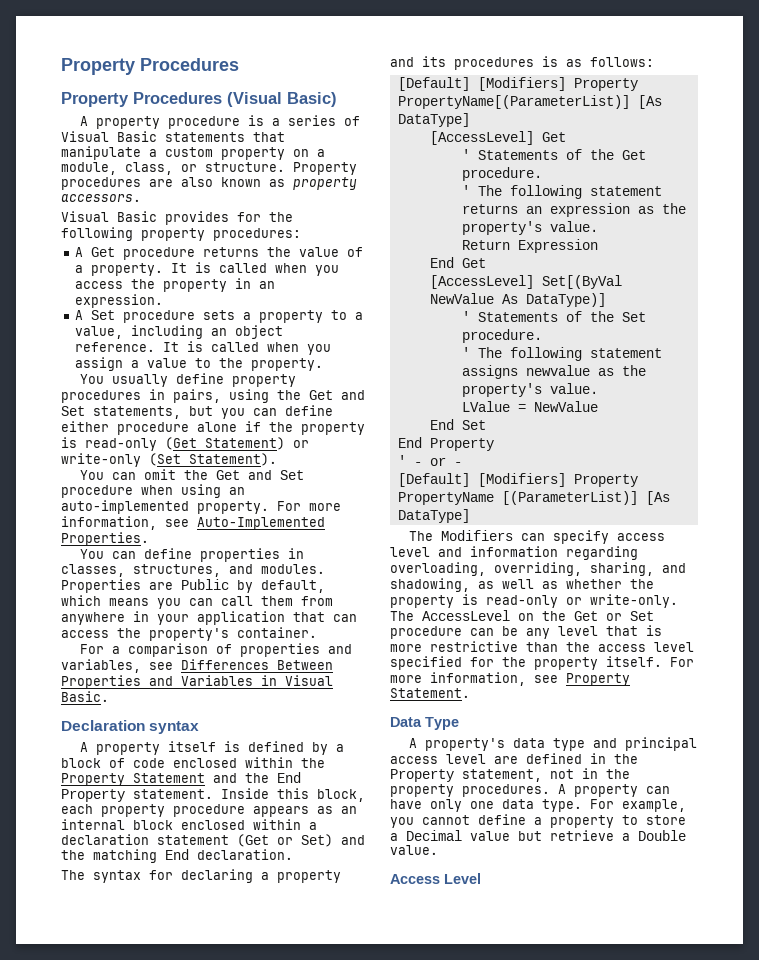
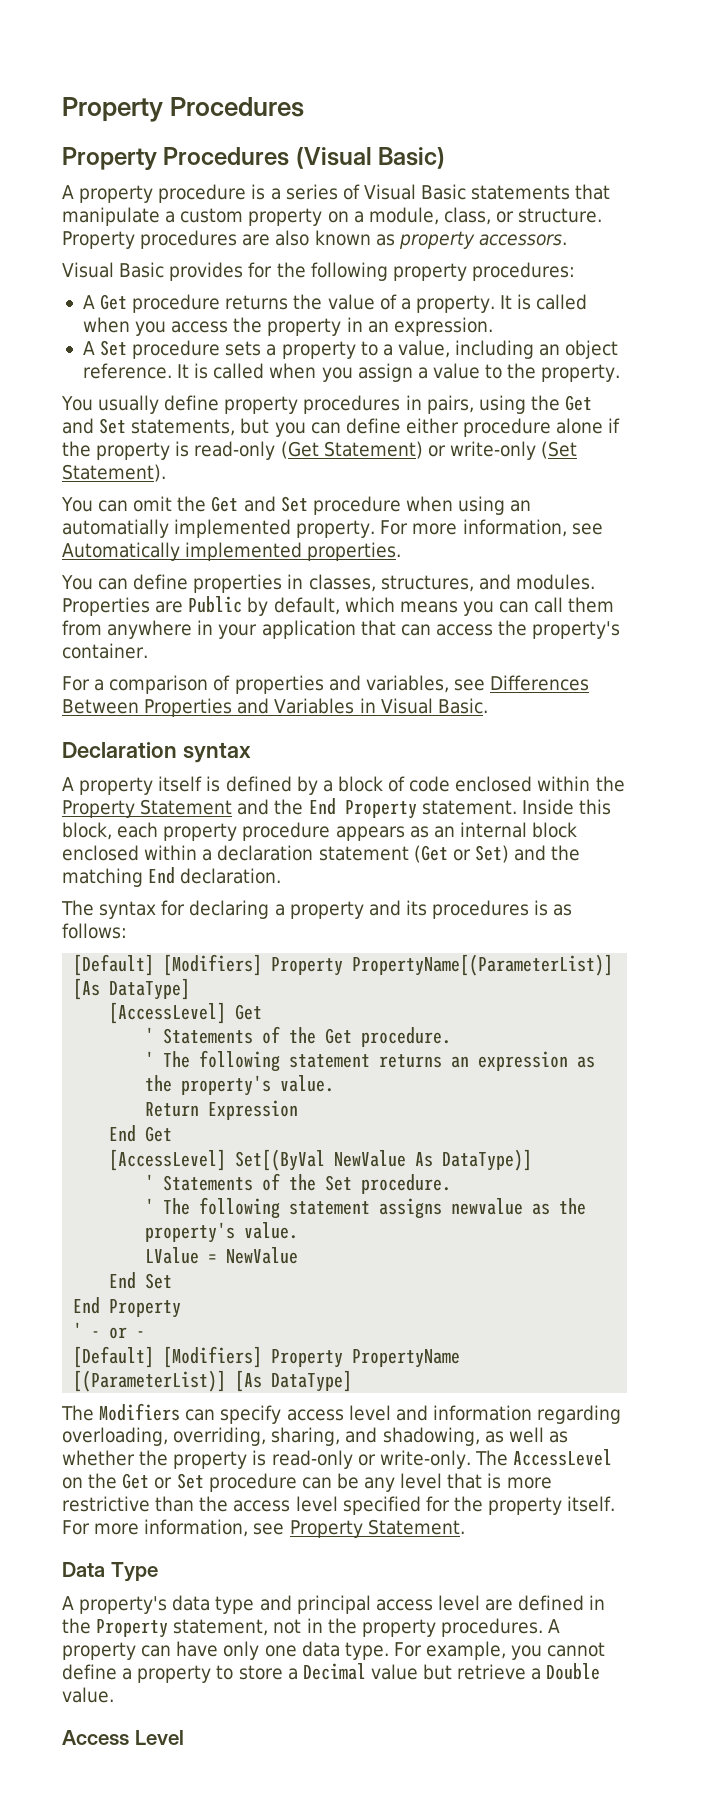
[61,500,189,514] auto-implemented -> [62,519,292,538] automatially implemented
[197,517,325,530] [61,532,149,546] Auto-Implemented Properties. -> [62,542,402,561] Automatically implemented properties.

